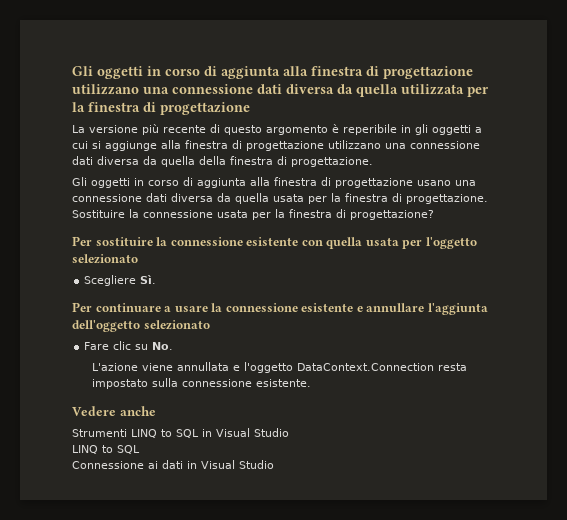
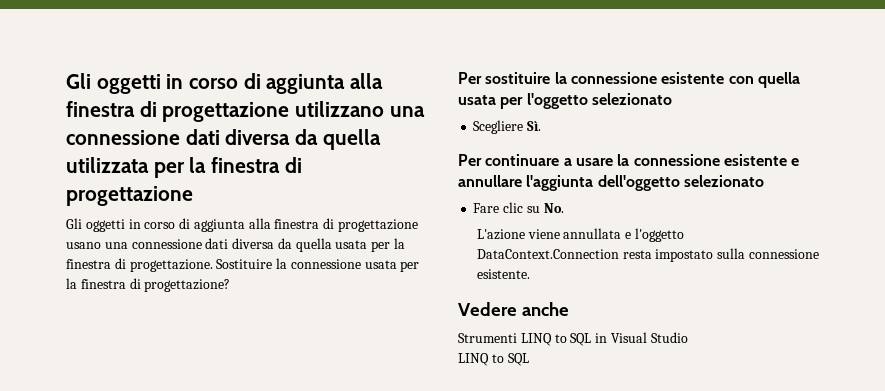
[72,124,482,135] [72,140,480,151] [72,156,373,167] // La versione più recente di questo argomento è reperibile in gli oggetti a cui si aggiunge alla finestra di progettazione utilizzano una connessione dati diversa da quella della finestra di progettazione. -> (193, 196) none
[72,460,274,469] // Connessione ai dati in Visual Studio -> (529, 359) none

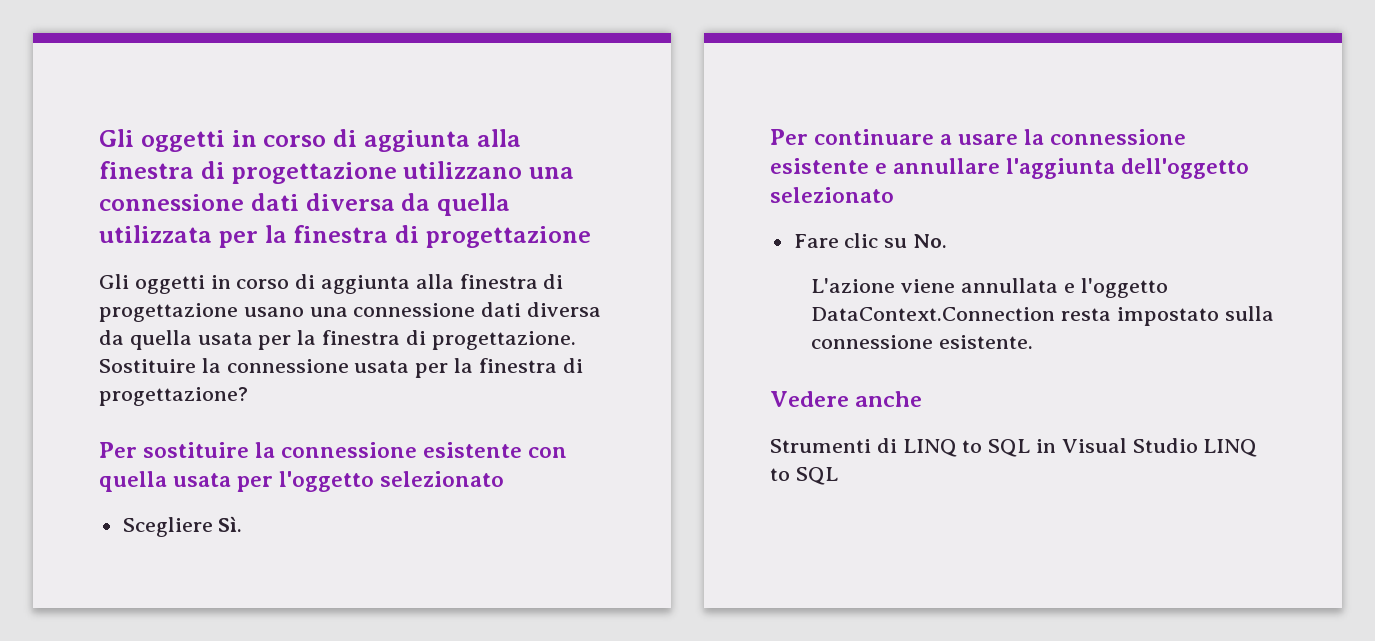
(517, 338) none -> [876,438,897,453] di
(688, 337) // -> (1198, 445) none

